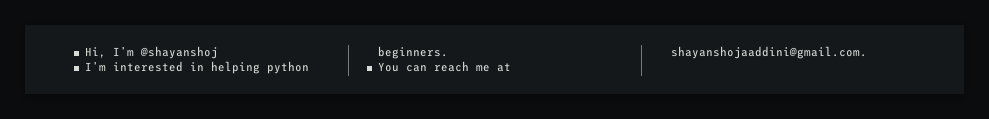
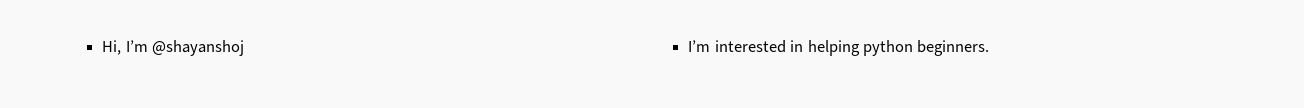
[377,61,511,72] [670,46,867,59] // You can reach me at shayanshojaaddini@gmail.com. -> (990, 48) none

